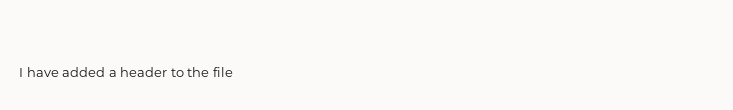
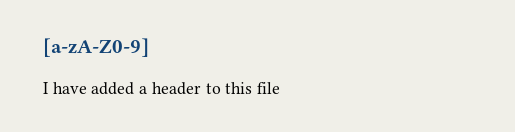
(19, 72) none -> [43,38,149,57] [a-zA-Z0-9] //
[187,67,210,77] the -> [225,82,253,94] this

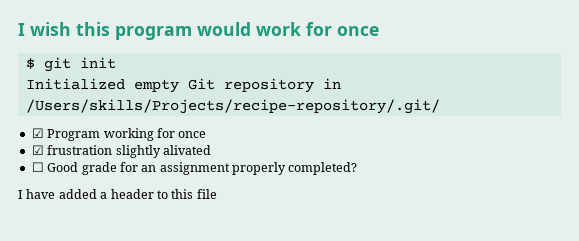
[43,38,149,57] [a-zA-Z0-9] -> [18,22,379,40] [25,57,116,72] [25,78,341,93] [25,99,440,114] [31,128,207,141] [31,145,211,158] [31,162,358,175] I wish this program would work for once // $ git init // Initialized empty Git repository in /Users/skills/Projects/recipe-repository/.git/ // ☑ Program working for once // ☑ frustration slightly alivated // ☐ Good grade for an assignment properly completed?

